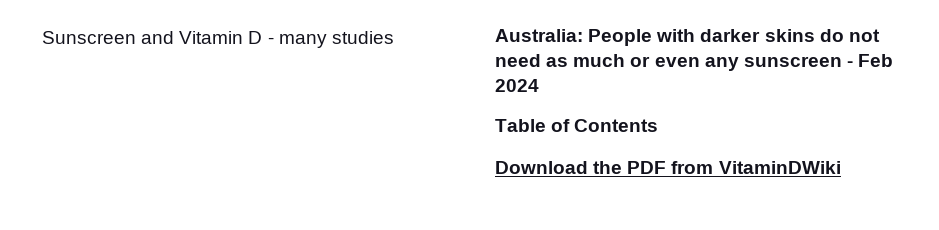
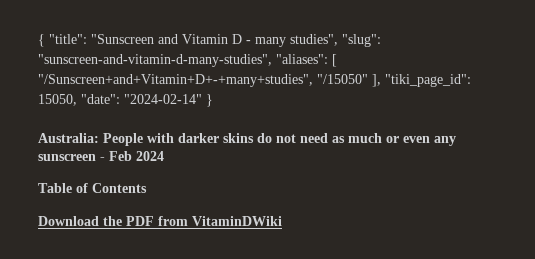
[42,31,136,44] Sunscreen -> [38,34,154,47] { "title": "Sunscreen
[331,31,394,44] studies -> [290,34,381,47] [38,54,337,67] [38,74,471,87] [38,94,213,107] studies", "slug": "sunscreen-and-vitamin-d-many-studies", "aliases": [ "/Sunscreen+and+Vitamin+D+-+many+studies", "/15050" ], "tiki_page_id": 15050, "date": "2024-02-14" }

